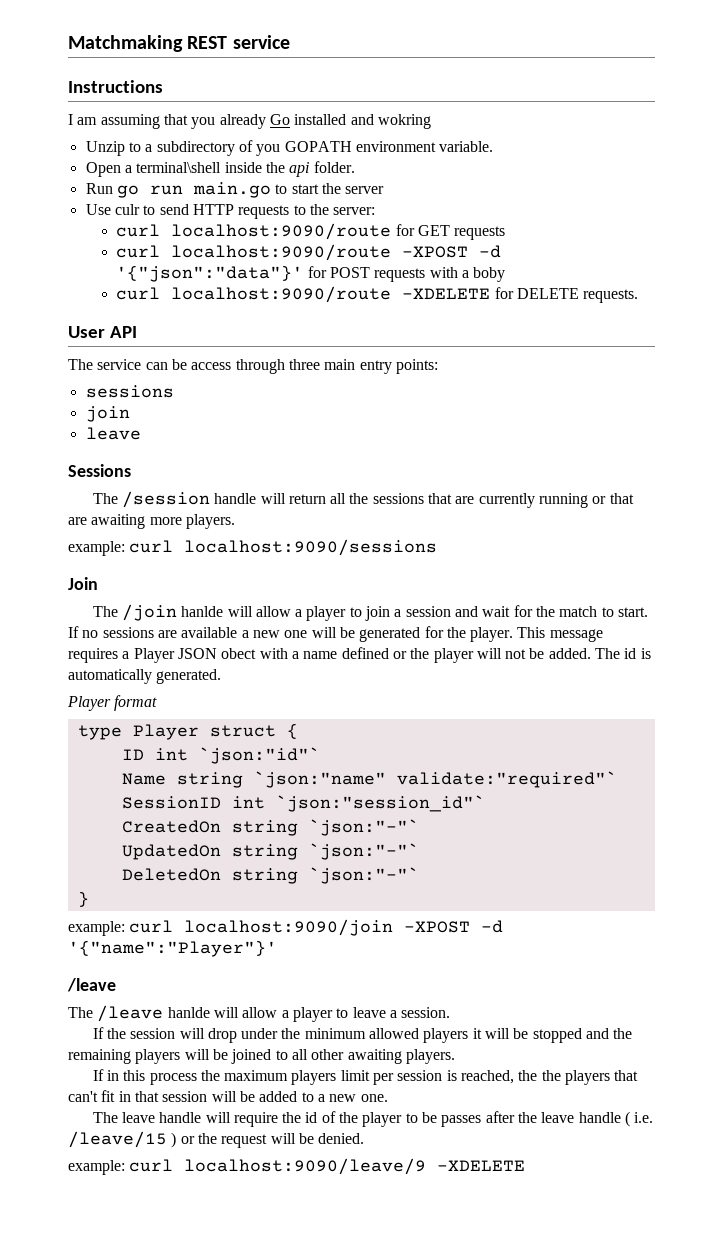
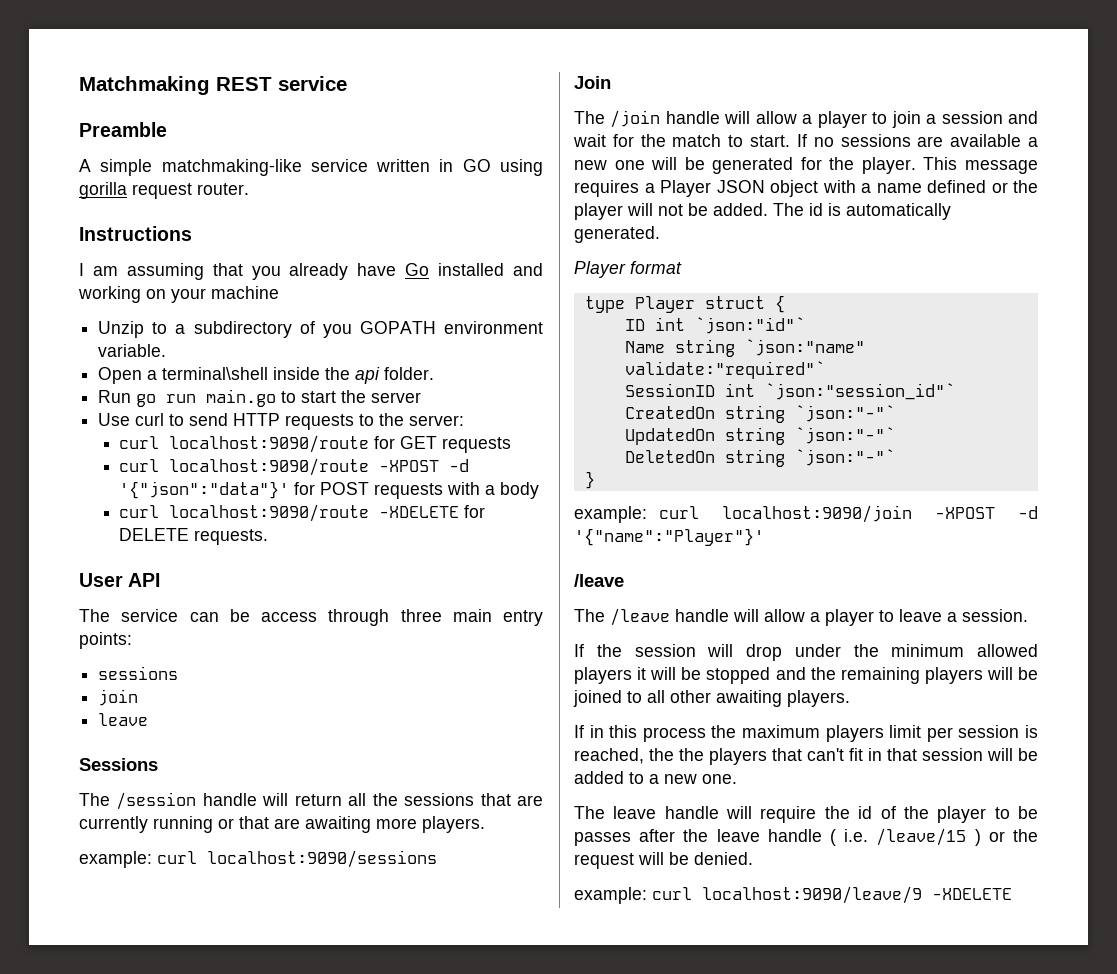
(290, 42) none -> [79,122,167,137] [79,159,543,176] [79,182,249,199] // Preamble // A simple matchmaking-like service written in GO using gorilla request router.
(266, 121) none -> [357,263,397,276] have
[377,114,431,129] wokring -> [78,286,279,303] working on your machine
[114,204,140,215] culr -> [135,413,165,426] curl
[473,267,506,282] boby -> [500,482,540,499] body
[181,606,224,617] hanlde -> [665,111,720,124] handle
[221,648,257,659] obect -> [770,180,818,197] object
[167,1007,210,1018] hanlde -> [675,609,729,622] handle

